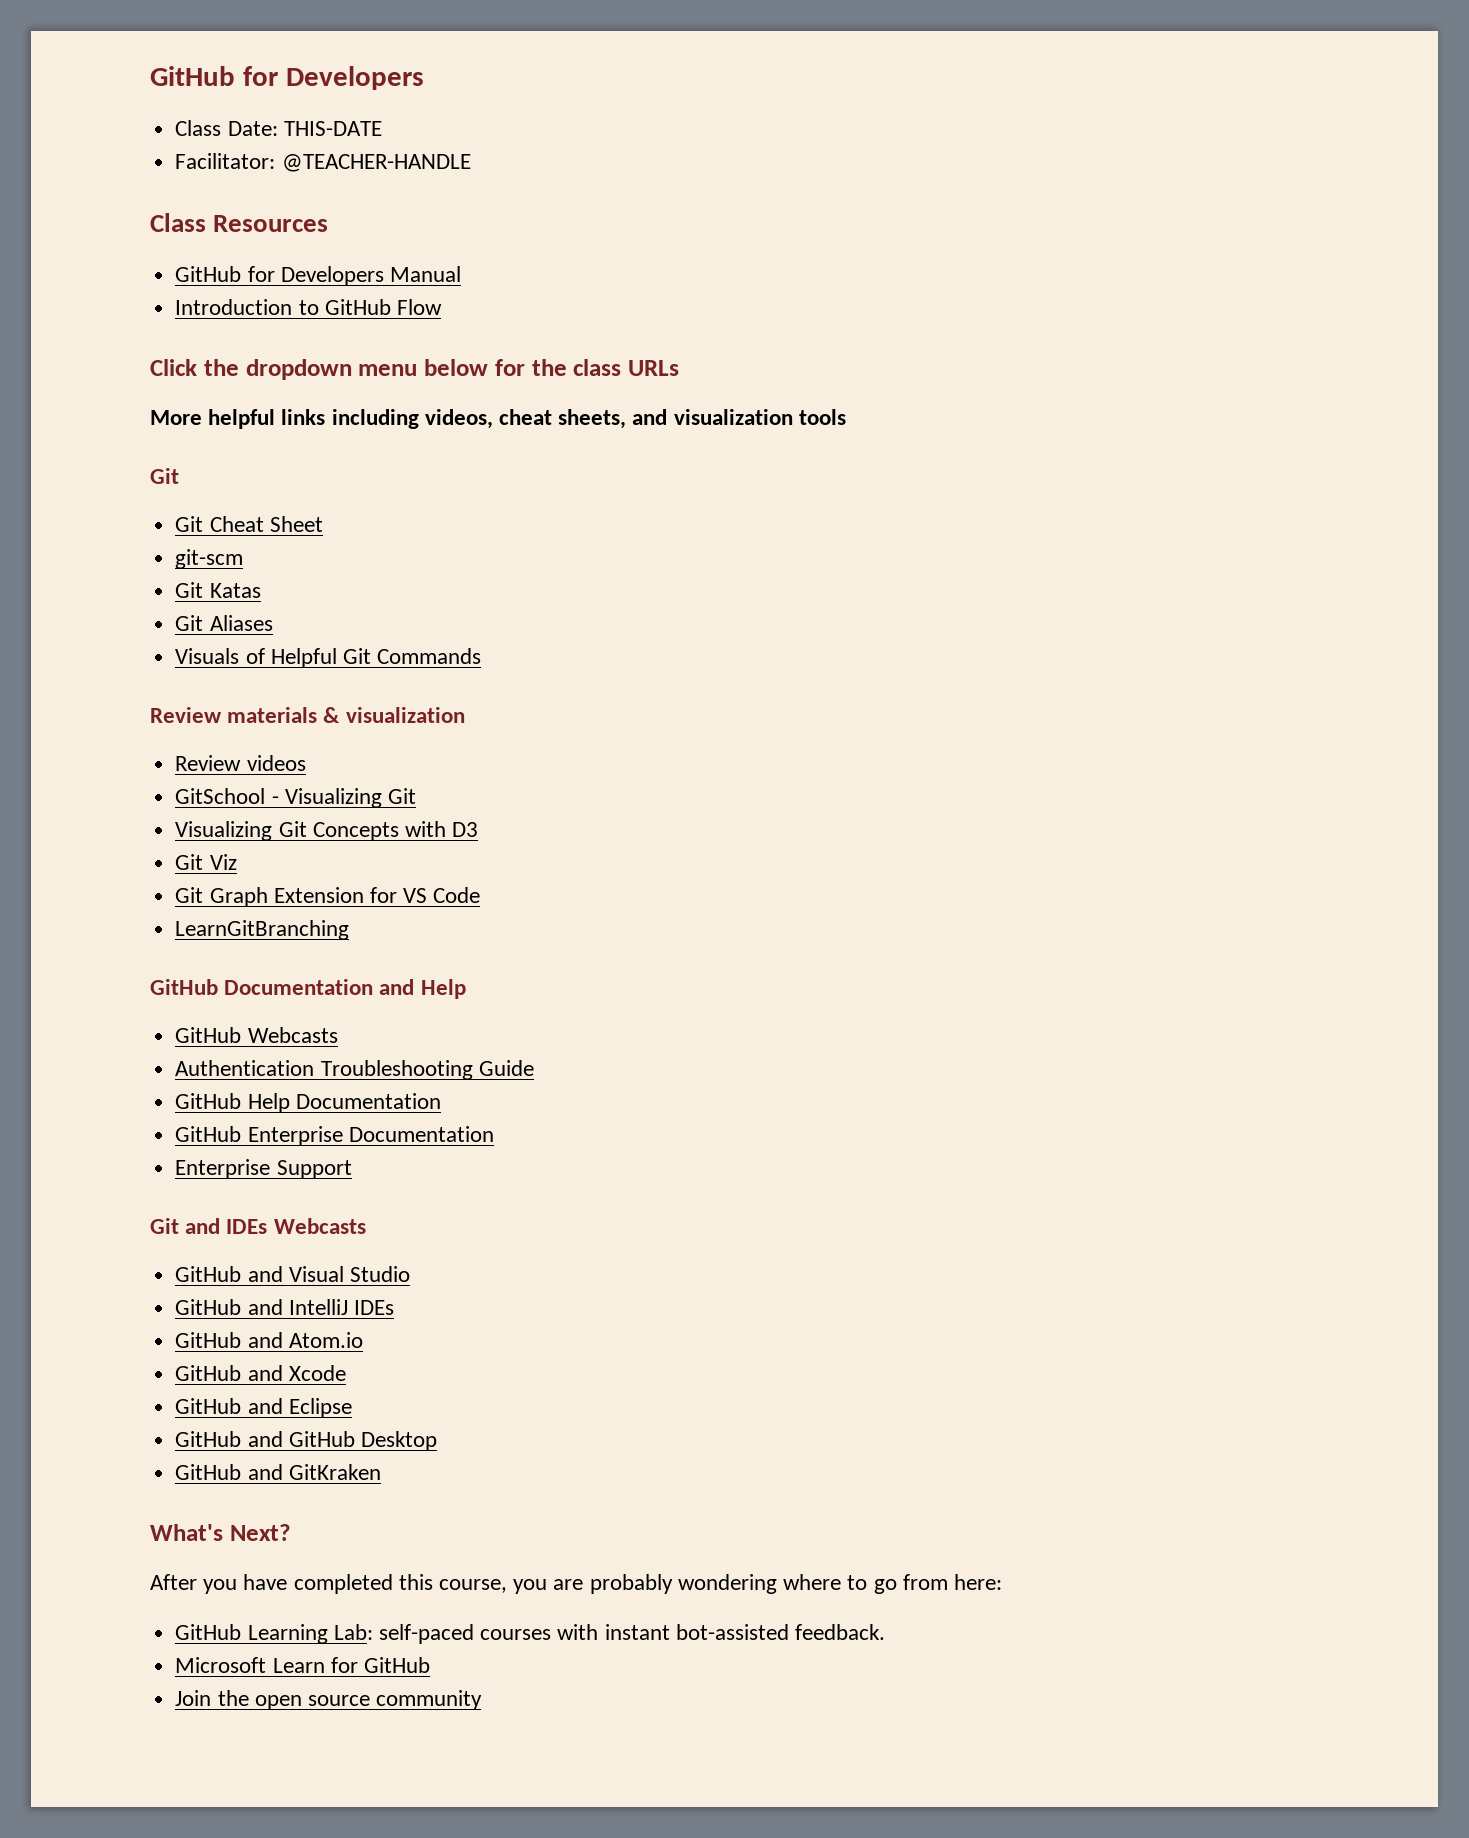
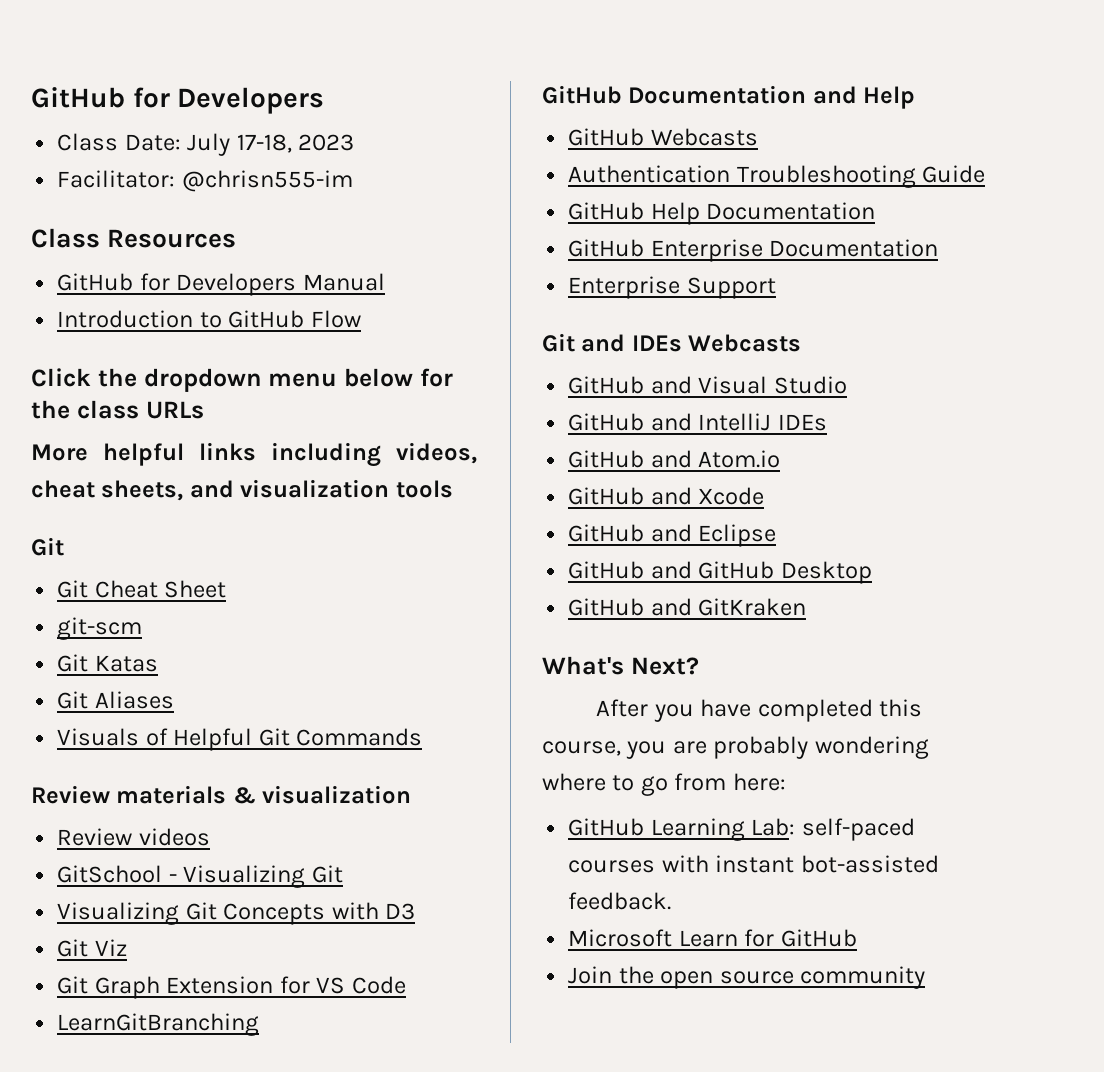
[283,121,382,136] THIS-DATE -> [187,133,355,156] July 17-18, 2023
[281,154,471,172] @TEACHER-HANDLE -> [181,170,353,192] @chrisn555-im

